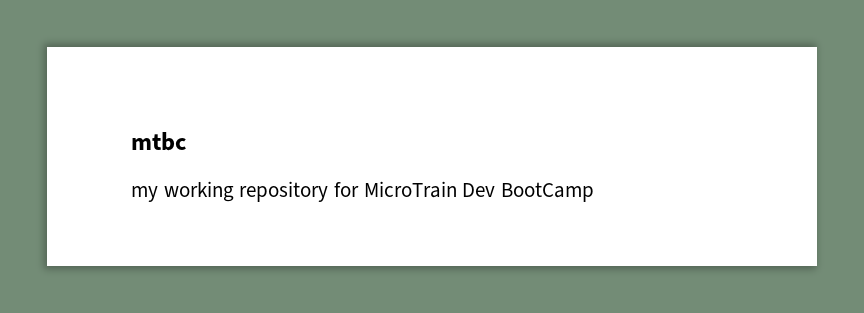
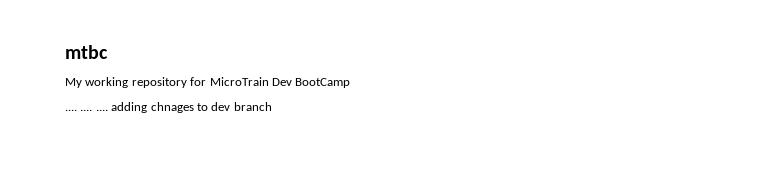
[131,186,158,202] my -> [65,78,82,88] My
(595, 192) none -> [65,102,272,113] // .... .... .... adding chnages to dev branch

